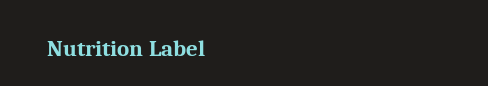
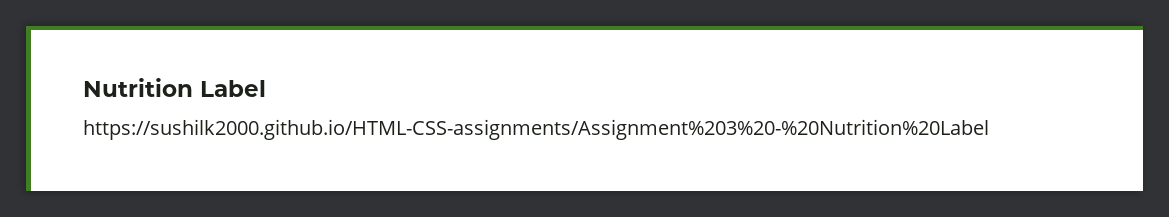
(206, 48) none -> [83,119,989,140] // https://sushilk2000.github.io/HTML-CSS-assignments/Assignment%203%20-%20Nutrition%20Label

